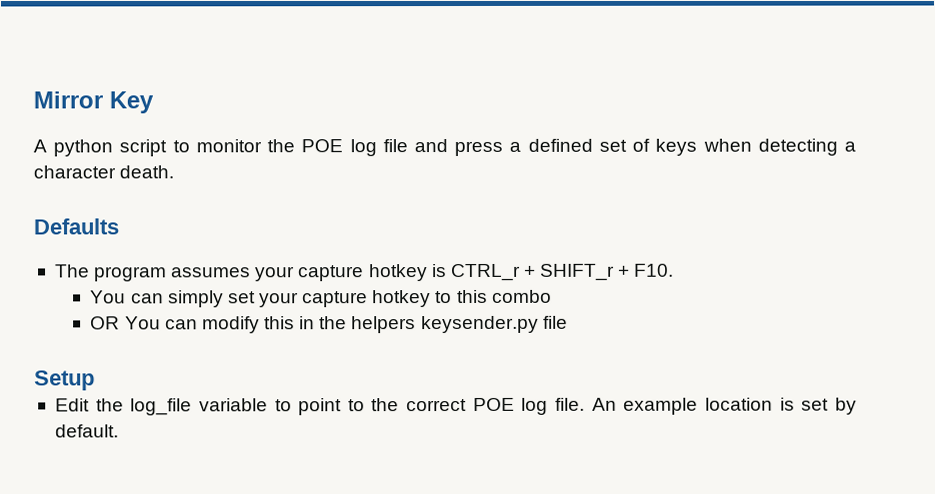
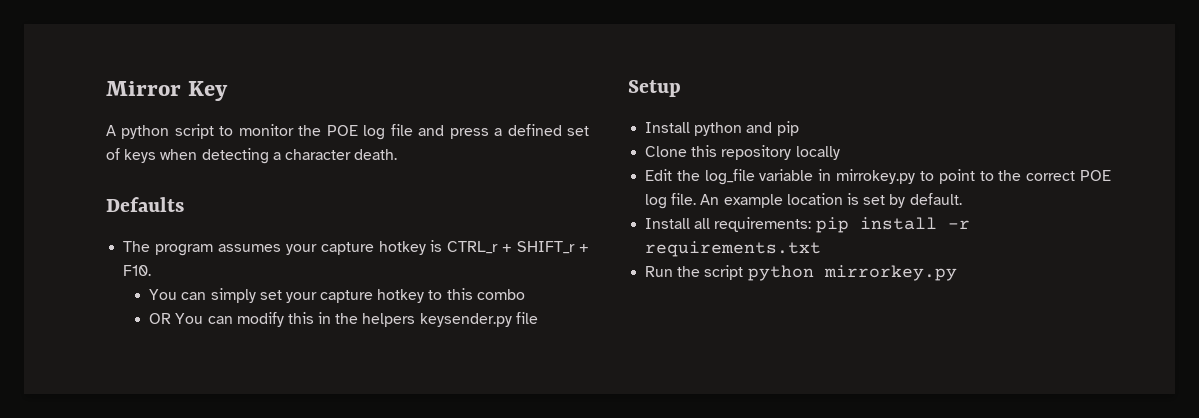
(95, 380) none -> [645,121,799,136] [645,145,840,160] // Install python and pip // Clone this repository locally
(268, 405) none -> [818,169,916,184] in mirrokey.py
(119, 431) none -> [645,217,970,233] [645,241,822,257] [645,265,957,281] // Install all requirements: pip install -r requirements.txt // Run the script python mirrorkey.py

